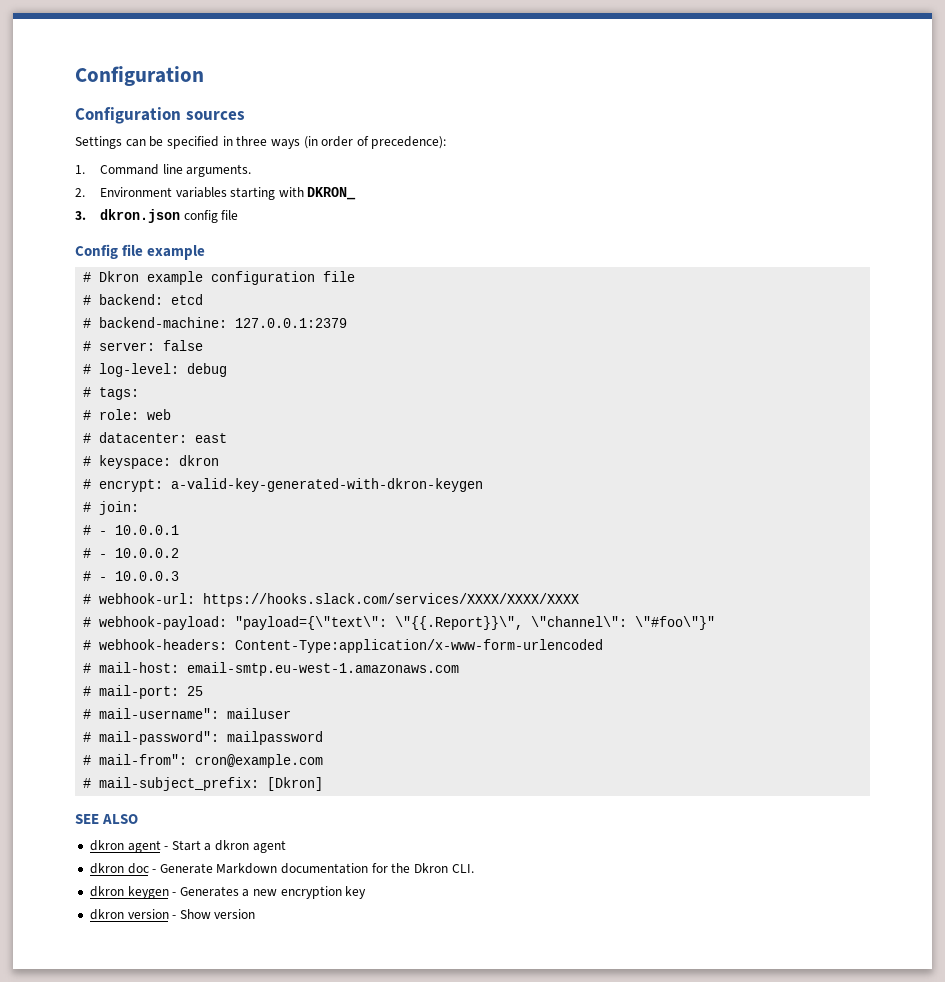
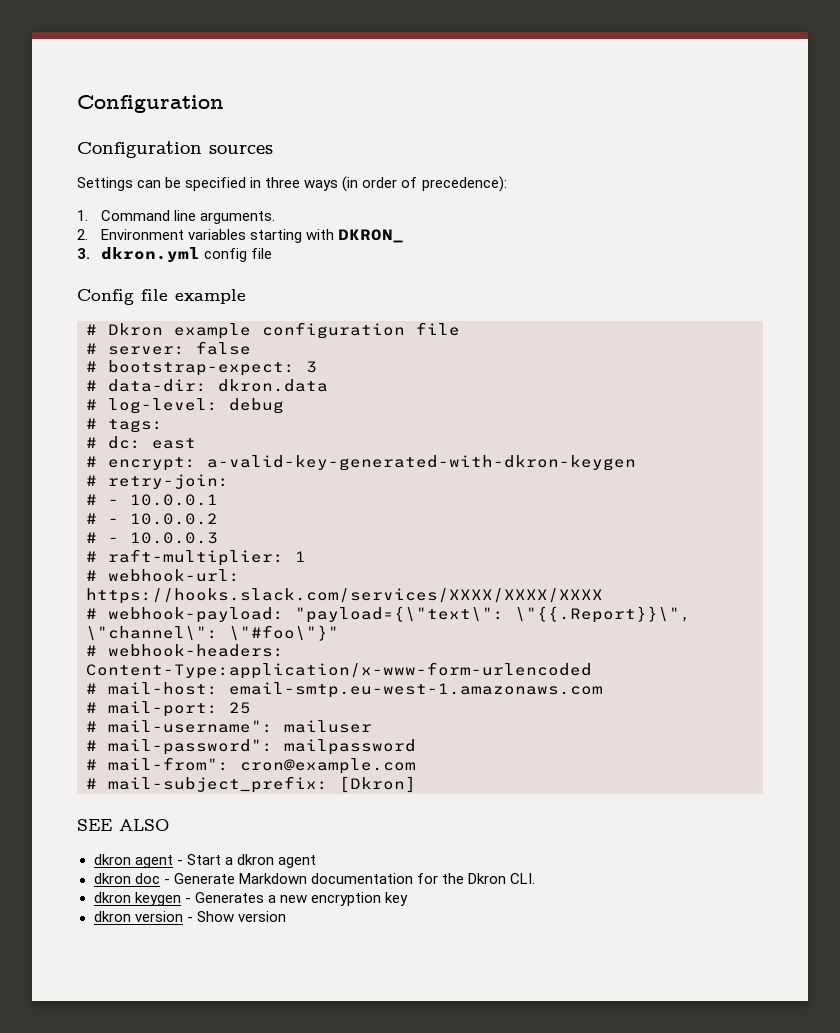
[99,209,180,223] dkron.json -> [101,247,201,263] dkron.yml
[99,294,204,305] [83,317,348,328] [83,340,204,351] backend: etcd // # backend-machine: 127.0.0.1:2379 // # server: false -> [108,341,251,355] [86,360,317,376] [86,379,328,392] server: false // # bootstrap-expect: 3 // # data-dir: dkron.data
[99,409,172,420] [83,432,228,443] [83,455,220,469] role: web // # datacenter: east // # keyspace: dkron -> [108,436,196,449] dc: east
[99,501,140,515] join: -> [108,474,229,489] retry-join:
(180, 576) none -> [86,549,306,566] // # raft-multiplier: 1

